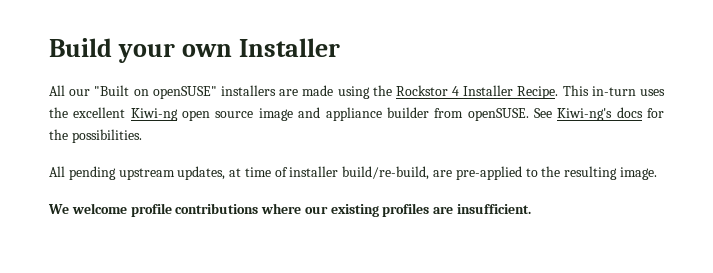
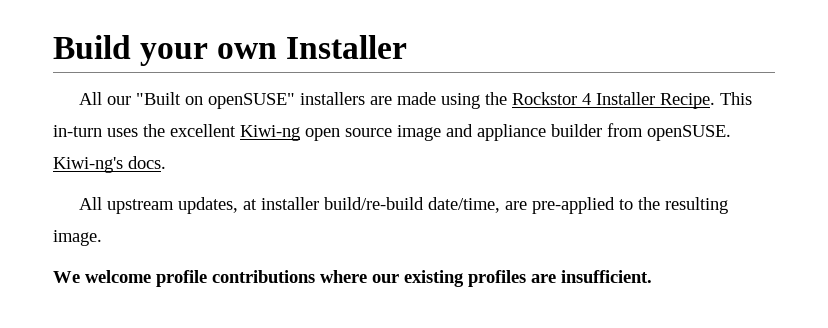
[533,107,664,121] [49,129,142,143] [49,166,116,180] See Kiwi-ng's docs for the possibilities. // All pending -> [53,156,166,173] [79,197,103,210] Kiwi-ng's docs. // All
[244,166,430,180] time of installer build/re-build, -> [261,197,501,213] installer build/re-build date/time,

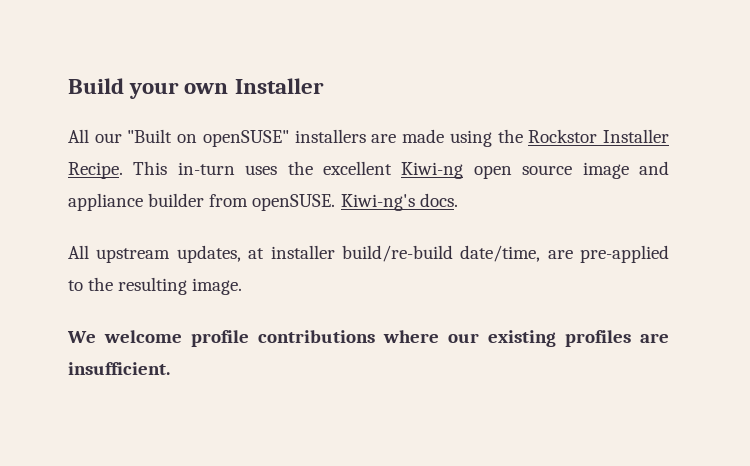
[582,93,592,105] 4 -> (598, 136) none

